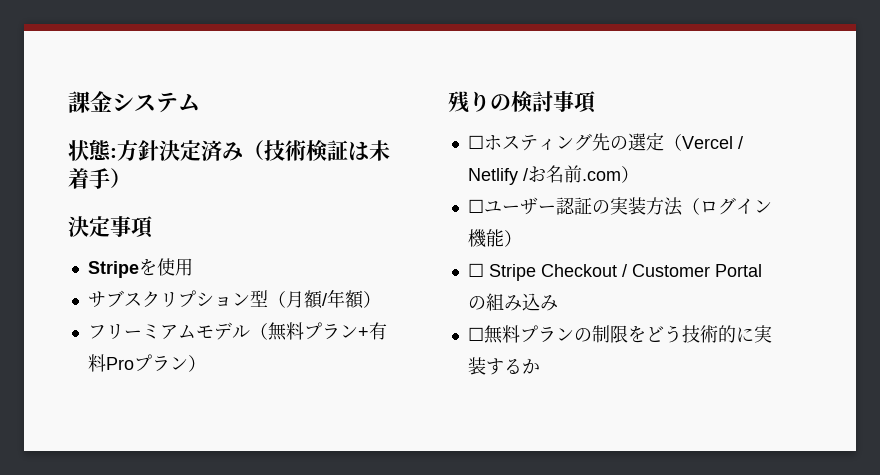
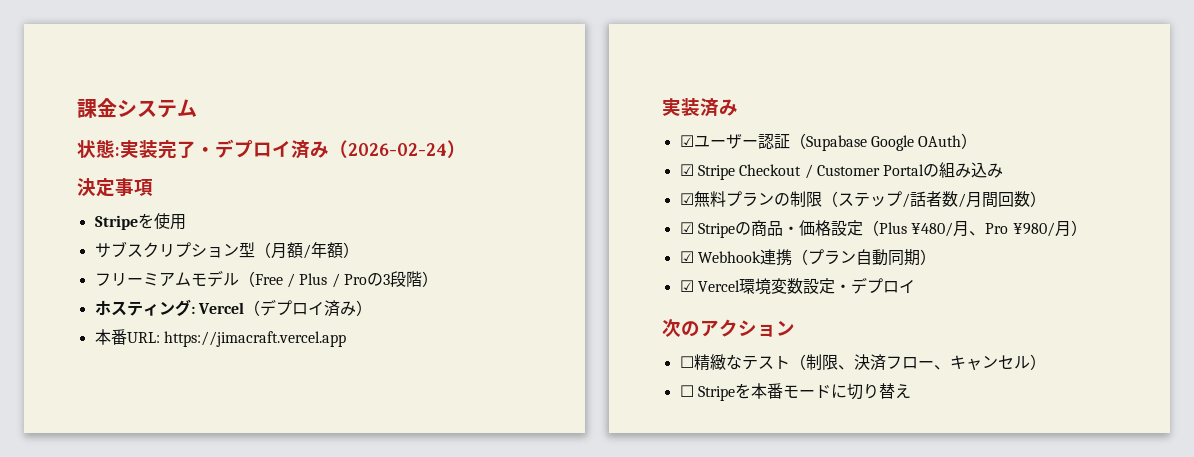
[117,140,390,161] [68,168,110,189] 方針決定済み（技術検証は未着手 -> [120,139,447,159] 実装完了・デプロイ済み（2026-02-24
[267,322,387,341] [87,354,206,372] [448,91,596,113] [467,132,743,151] [467,165,639,185] [467,197,772,216] [467,229,522,248] [467,263,484,277] 無料プラン+有料Proプラン） // 残りの検討事項 // ☐ホスティング先の選定（Vercel / Netlify /お名前.com） // ☐ユーザー認証の実装方法（ログイン機能） // ☐ -> [254,271,438,288] [94,299,372,317] [94,329,346,347] [662,98,738,117] [679,133,978,151] [679,164,694,176] Free / Plus / Proの3段階） // ホスティング: Vercel（デプロイ済み） // 本番URL: https://jimacraft.vercel.app // 実装済み // ☑ユーザー認証（Supabase Google OAuth） // ☑
[467,327,484,341] ☐ -> [679,193,694,205] ☑
[627,325,772,343] [467,357,540,375] をどう技術的に実装するか -> [821,191,1046,208] [679,220,1087,238] [679,249,936,266] [679,277,915,295] [662,319,795,337] [679,354,1046,371] [679,383,911,401] （ステップ/話者数/月間回数） // ☑ Stripeの商品・価格設定（Plus ¥480/月、Pro ¥980/月） // ☑ Webhook連携（プラン自動同期） // ☑ Vercel環境変数設定・デプロイ // 次のアクション // ☐精緻なテスト（制限、決済フロー、キャンセル） // ☐ Stripeを本番モードに切り替え

